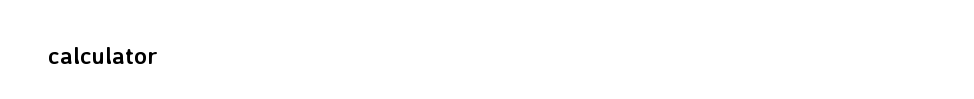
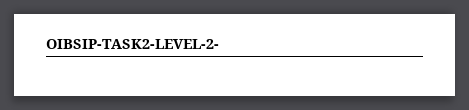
[48,47,158,64] calculator -> [46,39,219,49] OIBSIP-TASK2-LEVEL-2-

